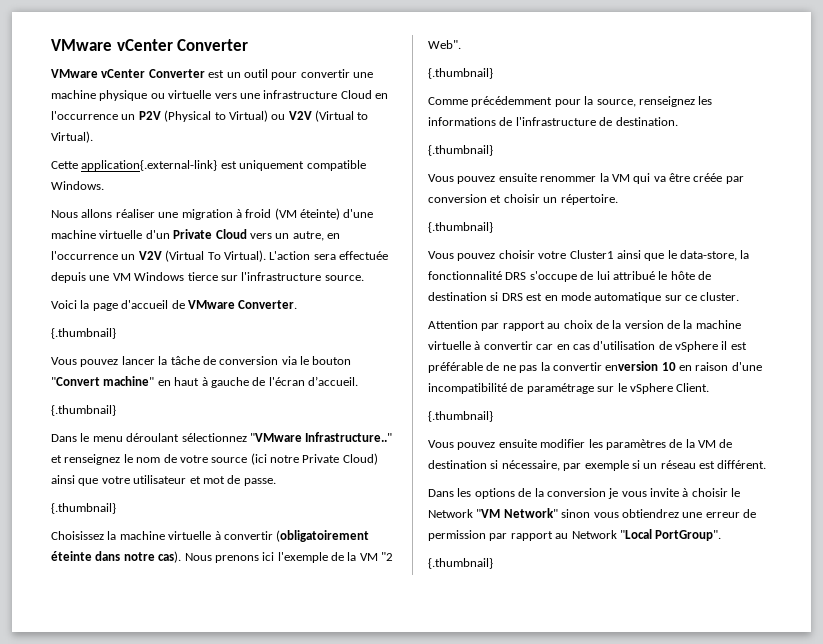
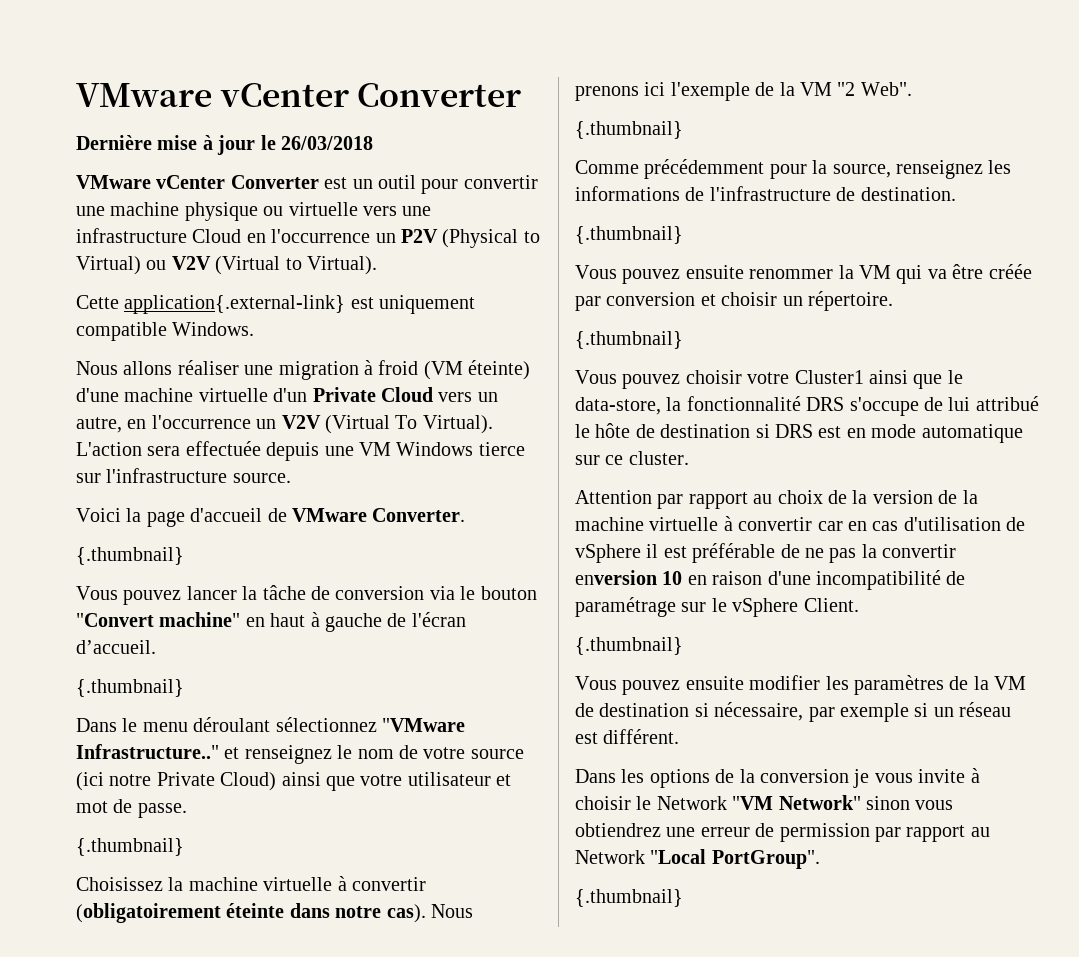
[51,39,249,51] VMware vCenter Converter -> [76,83,522,107] [76,135,373,155] VMware vCenter Converter // Dernière mise à jour le 26/03/2018

